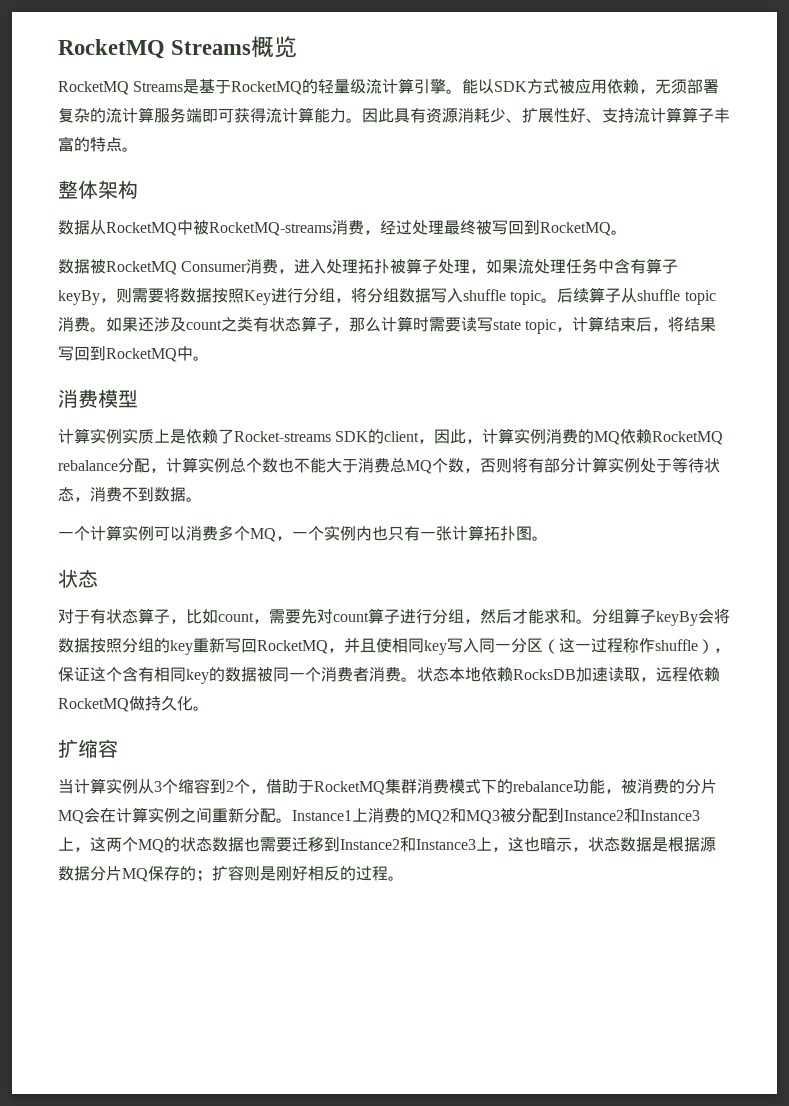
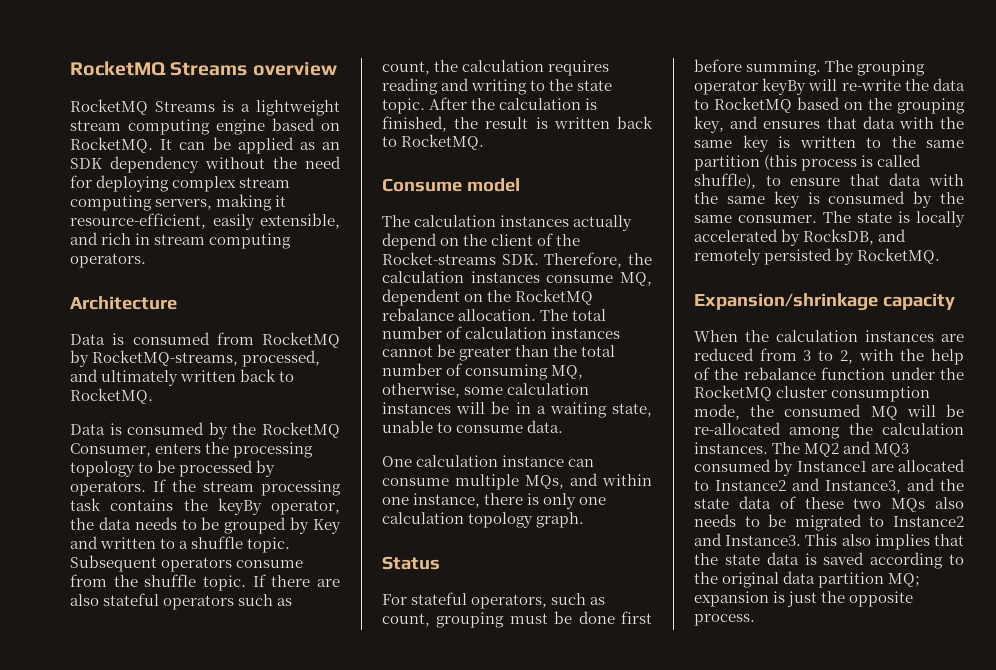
[58,36,298,59] [58,78,720,95] [58,107,730,123] [58,136,138,152] [58,180,138,199] [58,220,627,236] [58,258,679,275] [58,287,716,305] [58,316,717,334] [58,346,209,362] [58,389,138,408] [58,428,724,445] [58,457,720,474] [58,487,202,502] [58,525,548,542] [58,569,98,588] [58,608,730,626] [58,637,730,655] [58,667,720,684] [58,695,209,712] [58,739,118,758] [58,778,717,795] [58,807,700,824] [58,836,716,853] [58,865,404,882] RocketMQ Streams概览 // RocketMQ Streams是基于RocketMQ的轻量级流计算引擎。能以SDK方式被应用依赖，无须部署复杂的流计算服务端即可获得流计算能力。因此具有资源消耗少、扩展性好、支持流计算算子丰富的特点。 // 整体架构 // 数据从RocketMQ中被RocketMQ-streams消费，经过处理最终被写回到RocketMQ。 // 数据被RocketMQ Consumer消费，进入处理拓扑被算子处理，如果流处理任务中含有算子keyBy，则需要将数据按照Key进行分组，将分组数据写入shuffle topic。后续算子从shuffle topic消费。如果还涉及count之类有状态算子，那么计算时需要读写state topic，计算结束后，将结果写回到RocketMQ中。 // 消费模型 // 计算实例实质上是依赖了Rocket-streams SDK的client，因此，计算实例消费的MQ依赖RocketMQ rebalance分配，计算实例总个数也不能大于消费总MQ个数，否则将有部分计算实例处于等待状态，消费不到数据。 // 一个计算实例可以消费多个MQ，一个实例内也只有一张计算拓扑图。 // 状态 // 对于有状态算子，比如count，需要先对count算子进行分组，然后才能求和。分组算子keyBy会将数据按照分组的key重新写回RocketMQ，并且使相同key写入同一分区（这一过程称作shuffle），保证这个含有相同key的数据被同一个消费者消费。状态本地依赖RocksDB加速读取，远程依赖RocketMQ做持久化。 // 扩缩容 // 当计算实例从3个缩容到2个，借助于RocketMQ集群消费模式下的rebalance功能，被消费的分片MQ会在计算实例之间重新分配。Instance1上消费的MQ2和MQ3被分配到Instance2和Instance3上，这两个MQ的状态数据也需要迁移到Instance2和Instance3上，这也暗示，状态数据是根据源数据分片MQ保存的；扩容则是刚好相反的过程。 -> [70,61,337,76] [70,99,340,116] [70,118,340,135] [70,137,340,154] [70,156,341,173] [70,175,291,192] [70,194,287,211] [70,213,340,230] [70,232,292,249] [70,253,146,268] [70,296,177,310] [70,332,340,348] [70,350,321,367] [70,369,295,386] [70,388,153,404] [70,422,340,439] [70,442,314,458] [70,460,276,477] [70,479,341,496] [70,498,340,515] [70,517,341,534] [70,536,291,553] [70,555,304,572] [70,574,340,591] [70,593,293,610] [382,60,610,76] [382,78,613,95] [382,97,598,114] [382,116,653,132] [382,134,485,150] [382,178,520,192] [382,215,633,231] [382,233,581,250] [382,252,652,268] [382,271,652,286] [382,289,594,306] [382,308,607,321] [382,326,621,339] [382,344,616,361] [382,363,584,380] [382,383,590,398] [382,401,652,418] [382,420,564,433] [382,455,595,467] [382,473,652,490] [382,493,607,509] [382,512,585,528] [382,556,440,570] [382,592,606,609] [382,611,652,628] [694,59,926,76] [694,78,965,95] [694,97,965,114] [694,116,964,133] [694,135,964,152] [694,154,922,171] [694,173,964,189] [694,191,964,208] [694,211,965,227] [694,229,907,246] [694,248,941,265] [694,293,955,311] [694,330,964,342] [694,348,964,365] [694,367,964,380] [694,385,931,402] [694,404,964,420] [694,422,964,439] [694,441,910,457] [694,459,965,476] [694,478,964,494] [694,496,964,512] [694,514,964,531] [694,533,964,550] [694,552,964,569] [694,571,921,588] [694,591,914,607] [694,614,755,626] RocketMQ Streams overview // RocketMQ Streams is a lightweight stream computing engine based on RocketMQ. It can be applied as an SDK dependency without the need for deploying complex stream computing servers, making it resource-efficient, easily extensible, and rich in stream computing operators. // Architecture // Data is consumed from RocketMQ by RocketMQ-streams, processed, and ultimately written back to RocketMQ. // Data is consumed by the RocketMQ Consumer, enters the processing topology to be processed by operators. If the stream processing task contains the keyBy operator, the data needs to be grouped by Key and written to a shuffle topic. Subsequent operators consume from the shuffle topic. If there are also stateful operators such as count, the calculation requires reading and writing to the state topic. After the calculation is finished, the result is written back to RocketMQ. // Consume model // The calculation instances actually depend on the client of the Rocket-streams SDK. Therefore, the calculation instances consume MQ, dependent on the RocketMQ rebalance allocation. The total number of calculation instances cannot be greater than the total number of consuming MQ, otherwise, some calculation instances will be in a waiting state, unable to consume data. // One calculation instance can consume multiple MQs, and within one instance, there is only one calculation topology graph. // Status // For stateful operators, such as count, grouping must be done first before summing. The grouping operator keyBy will re-write the data to RocketMQ based on the grouping key, and ensures that data with the same key is written to the same partition (this process is called shuffle), to ensure that data with the same key is consumed by the same consumer. The state is locally accelerated by RocksDB, and remotely persisted by RocketMQ. // Expansion/shrinkage capacity // When the calculation instances are reduced from 3 to 2, with the help of the rebalance function under the RocketMQ cluster consumption mode, the consumed MQ will be re-allocated among the calculation instances. The MQ2 and MQ3 consumed by Instance1 are allocated to Instance2 and Instance3, and the state data of these two MQs also needs to be migrated to Instance2 and Instance3. This also implies that the state data is saved according to the original data partition MQ; expansion is just the opposite process.

